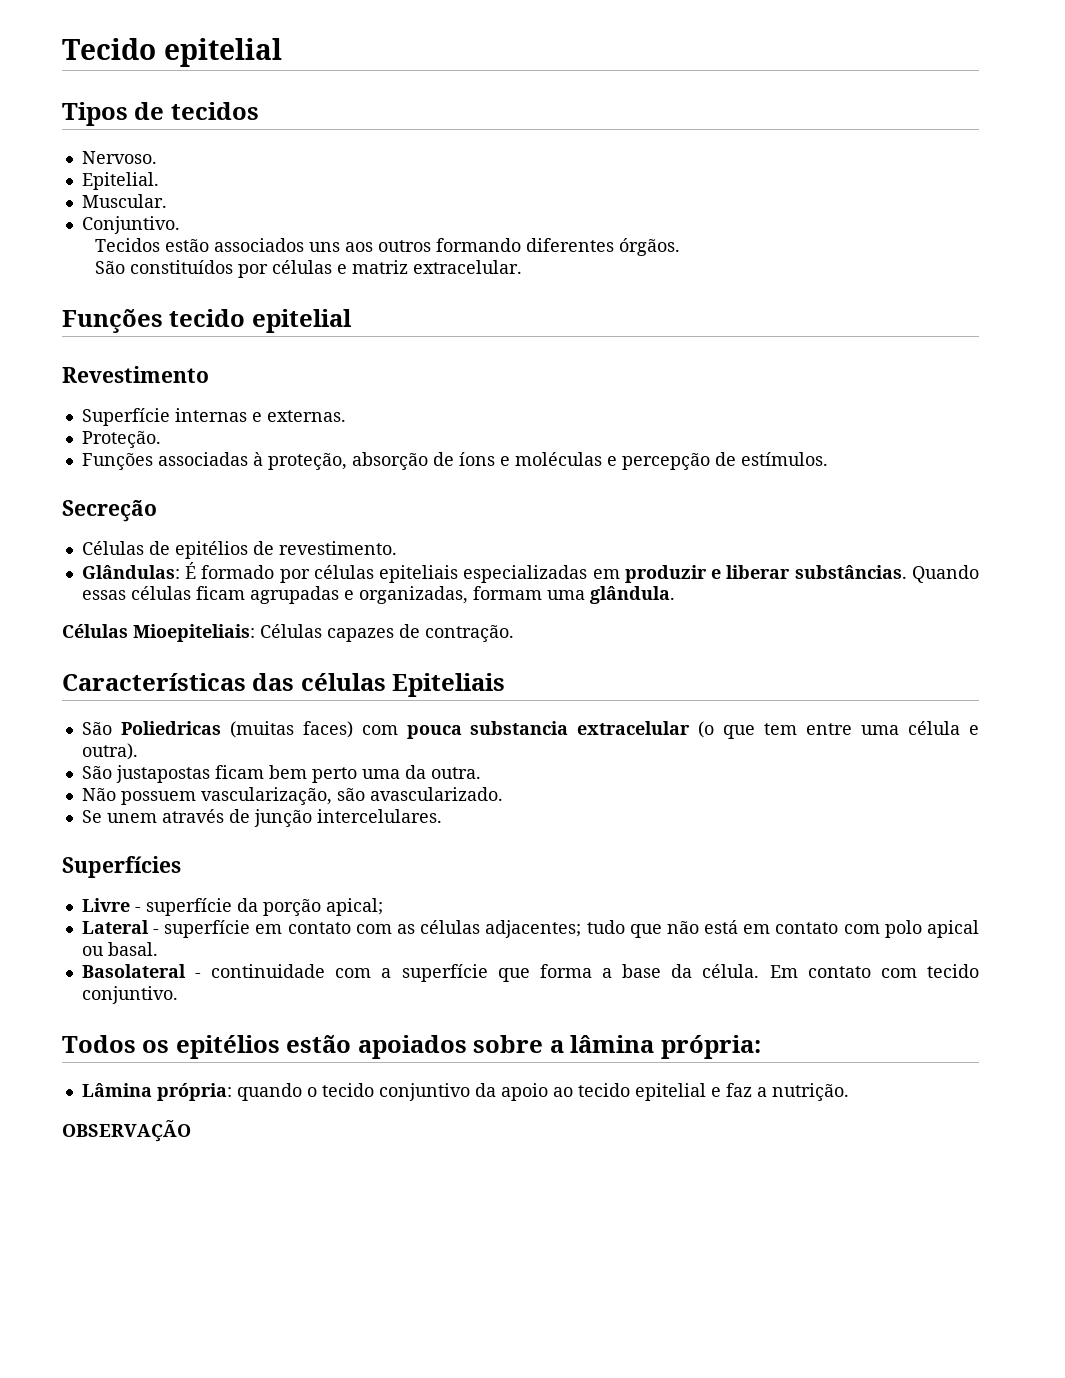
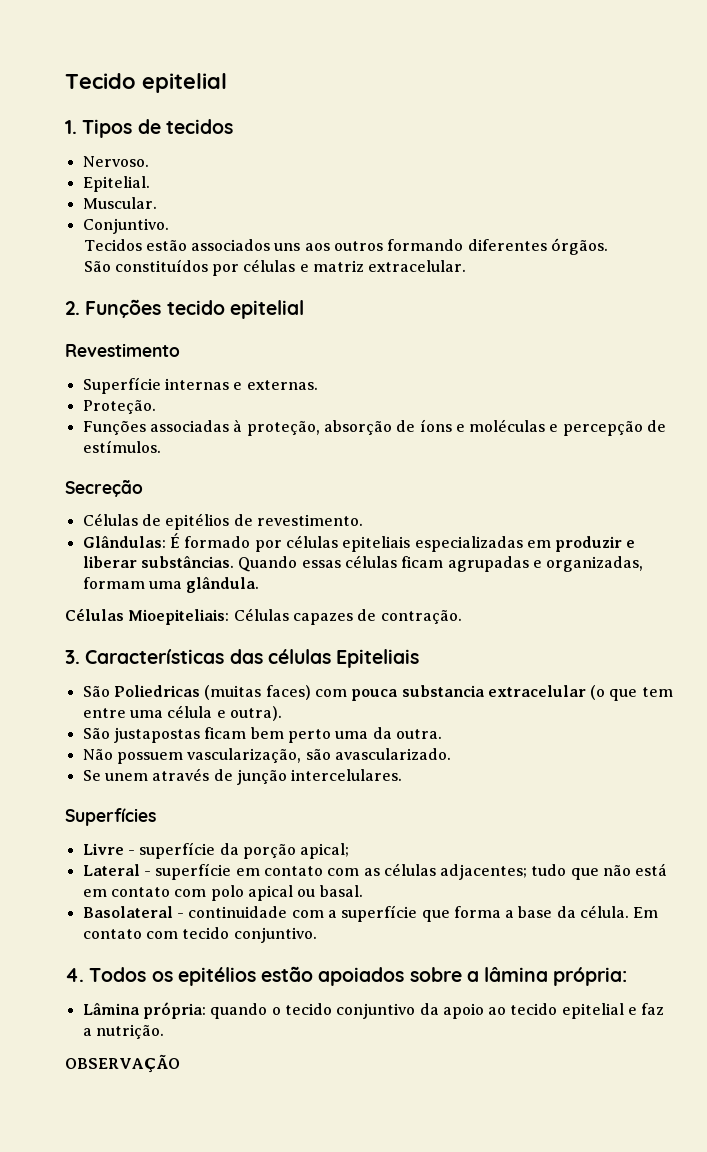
(282, 52) none -> [65,120,77,134] 1.
(522, 267) none -> [65,301,80,315] 2.
(514, 633) none -> [65,650,80,664] 3.
(178, 995) none -> [65,968,84,982] 4.

